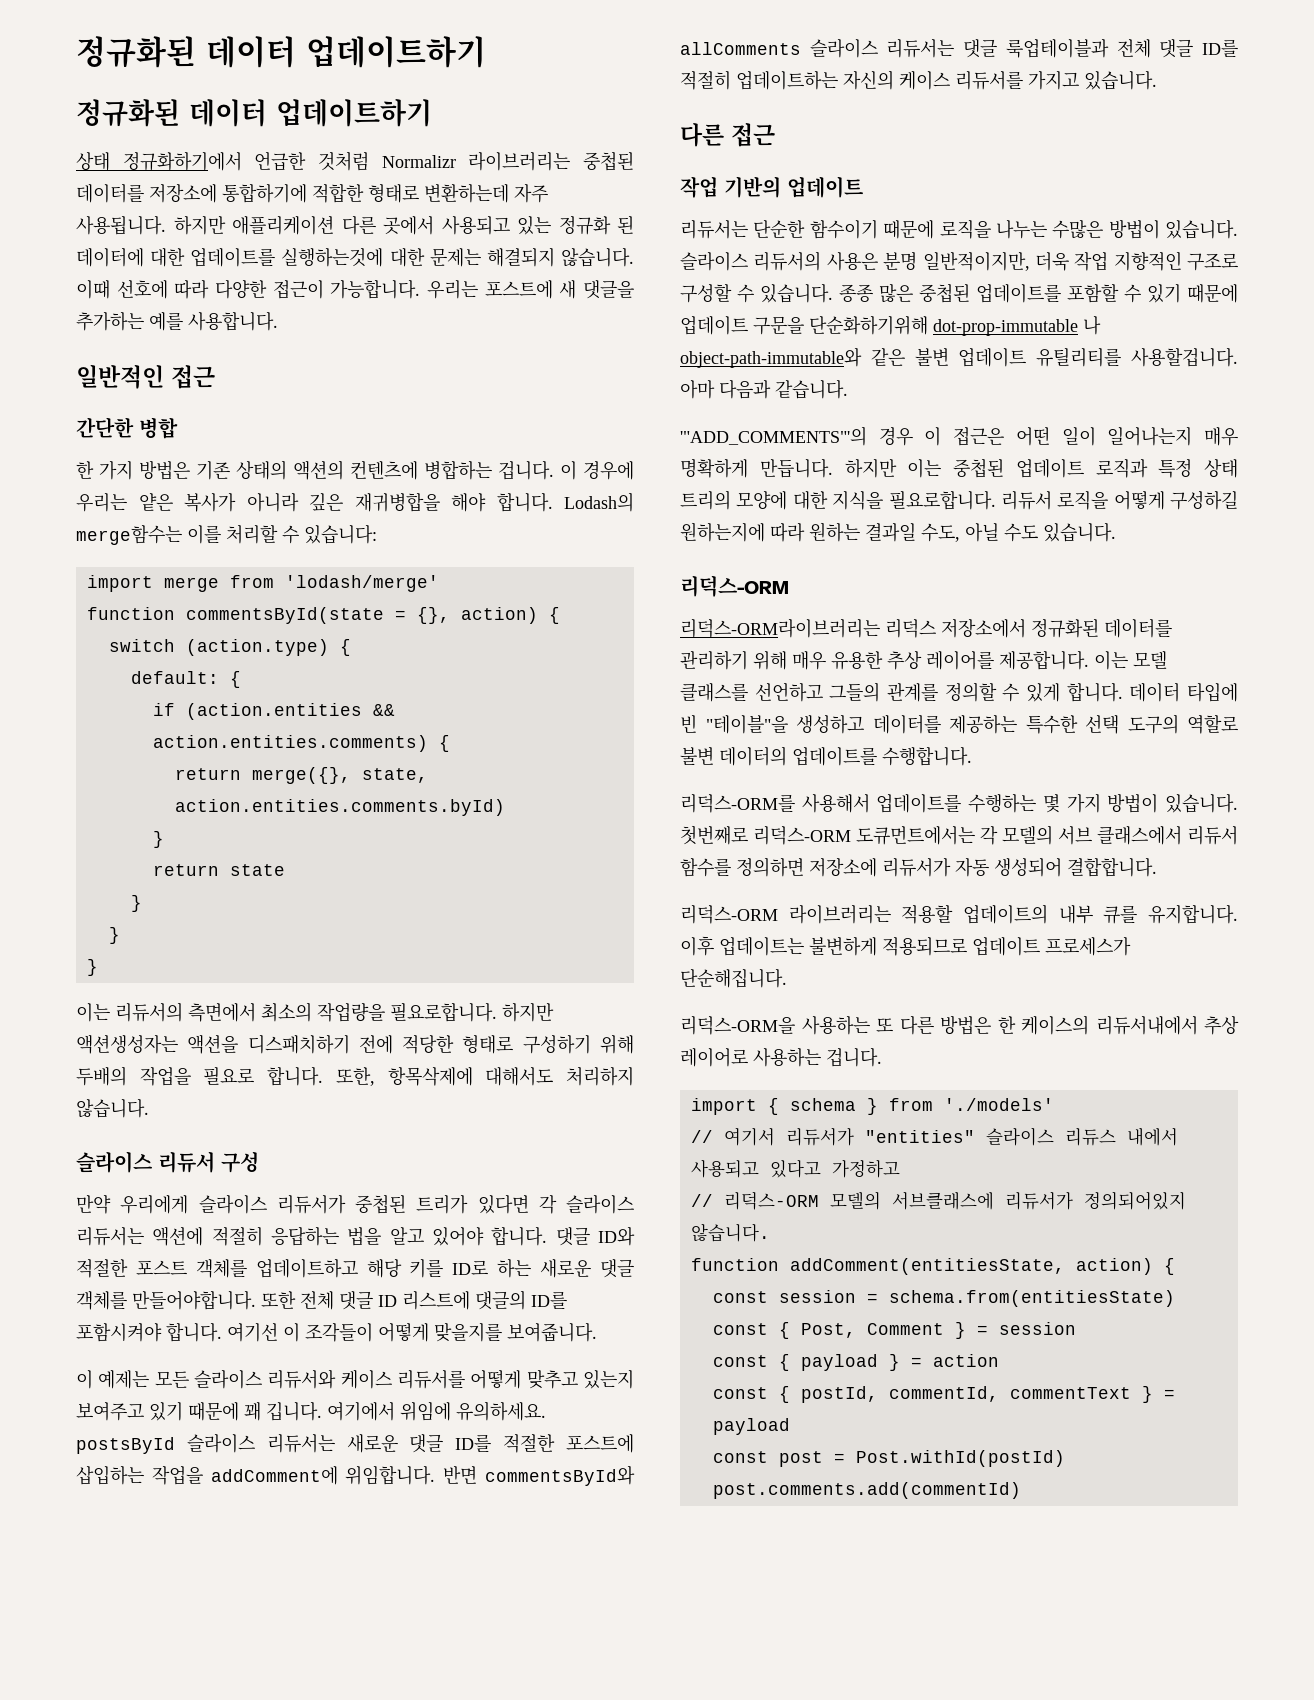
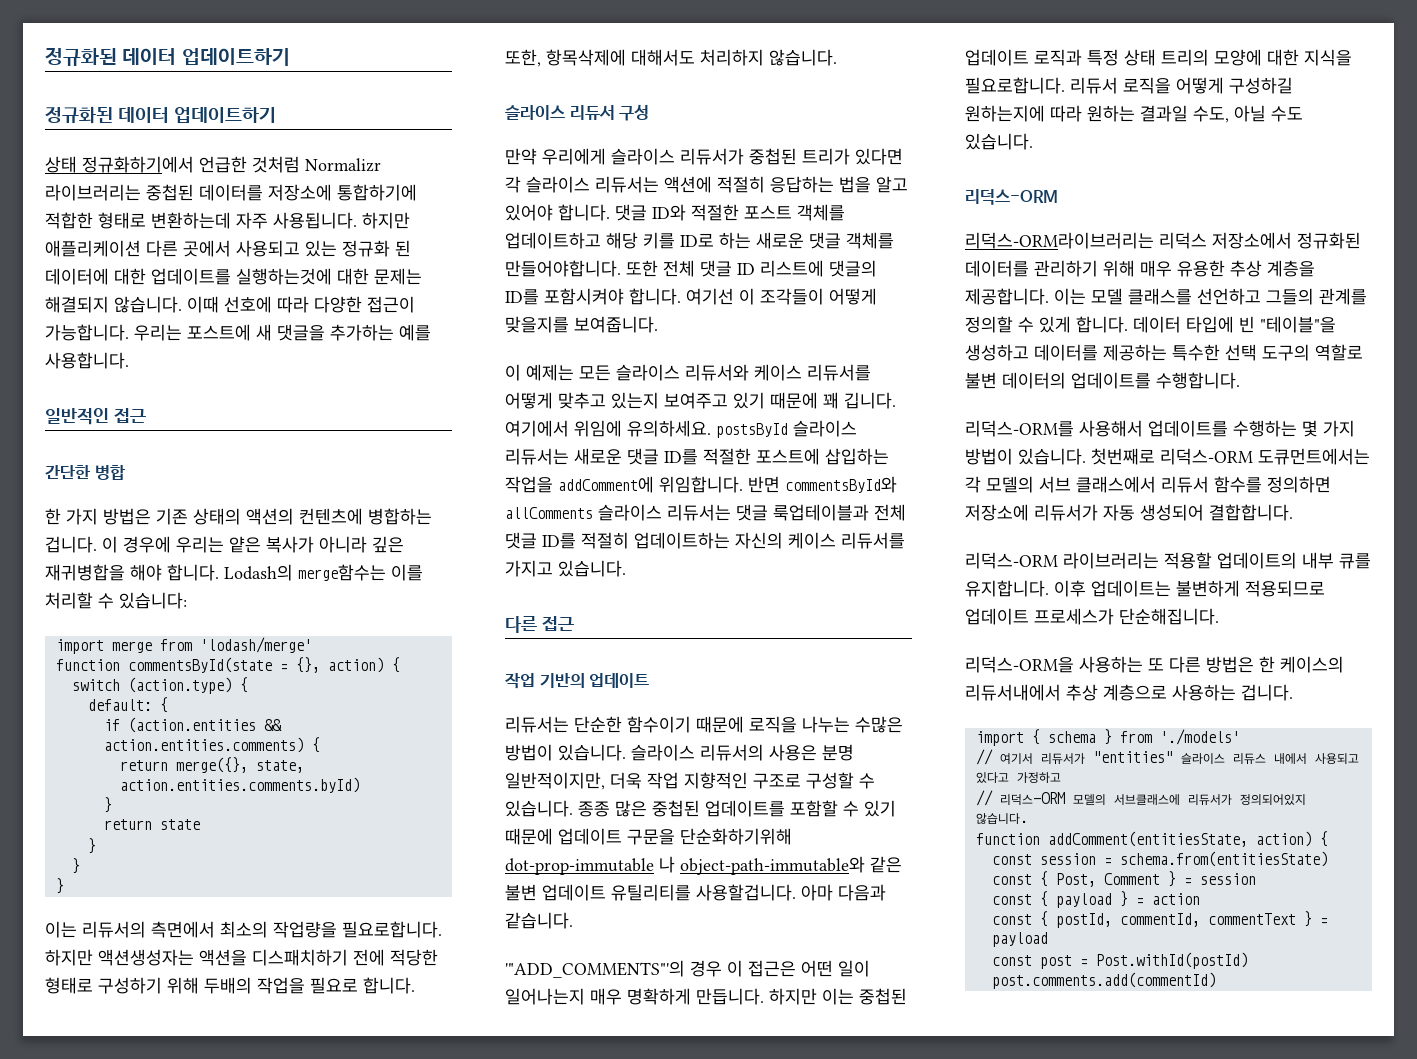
[926,651,994,670] 레이어를 -> [1267,260,1315,277] 계층을
[680,1048,748,1067] 레이어로 -> [1103,684,1167,701] 계층으로

